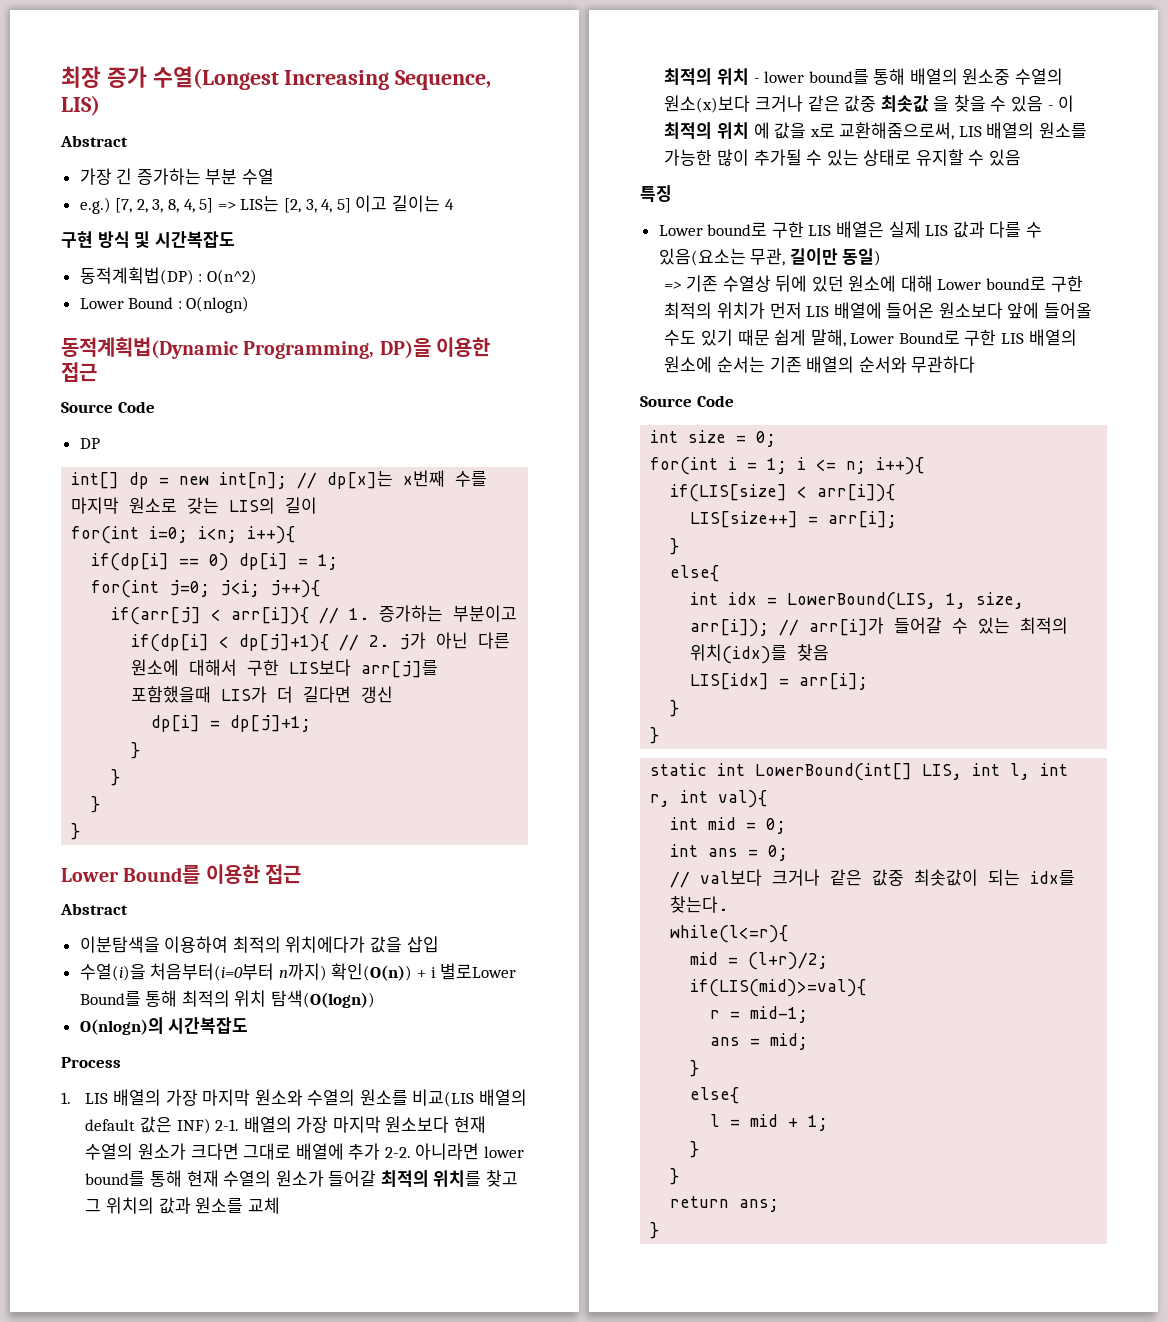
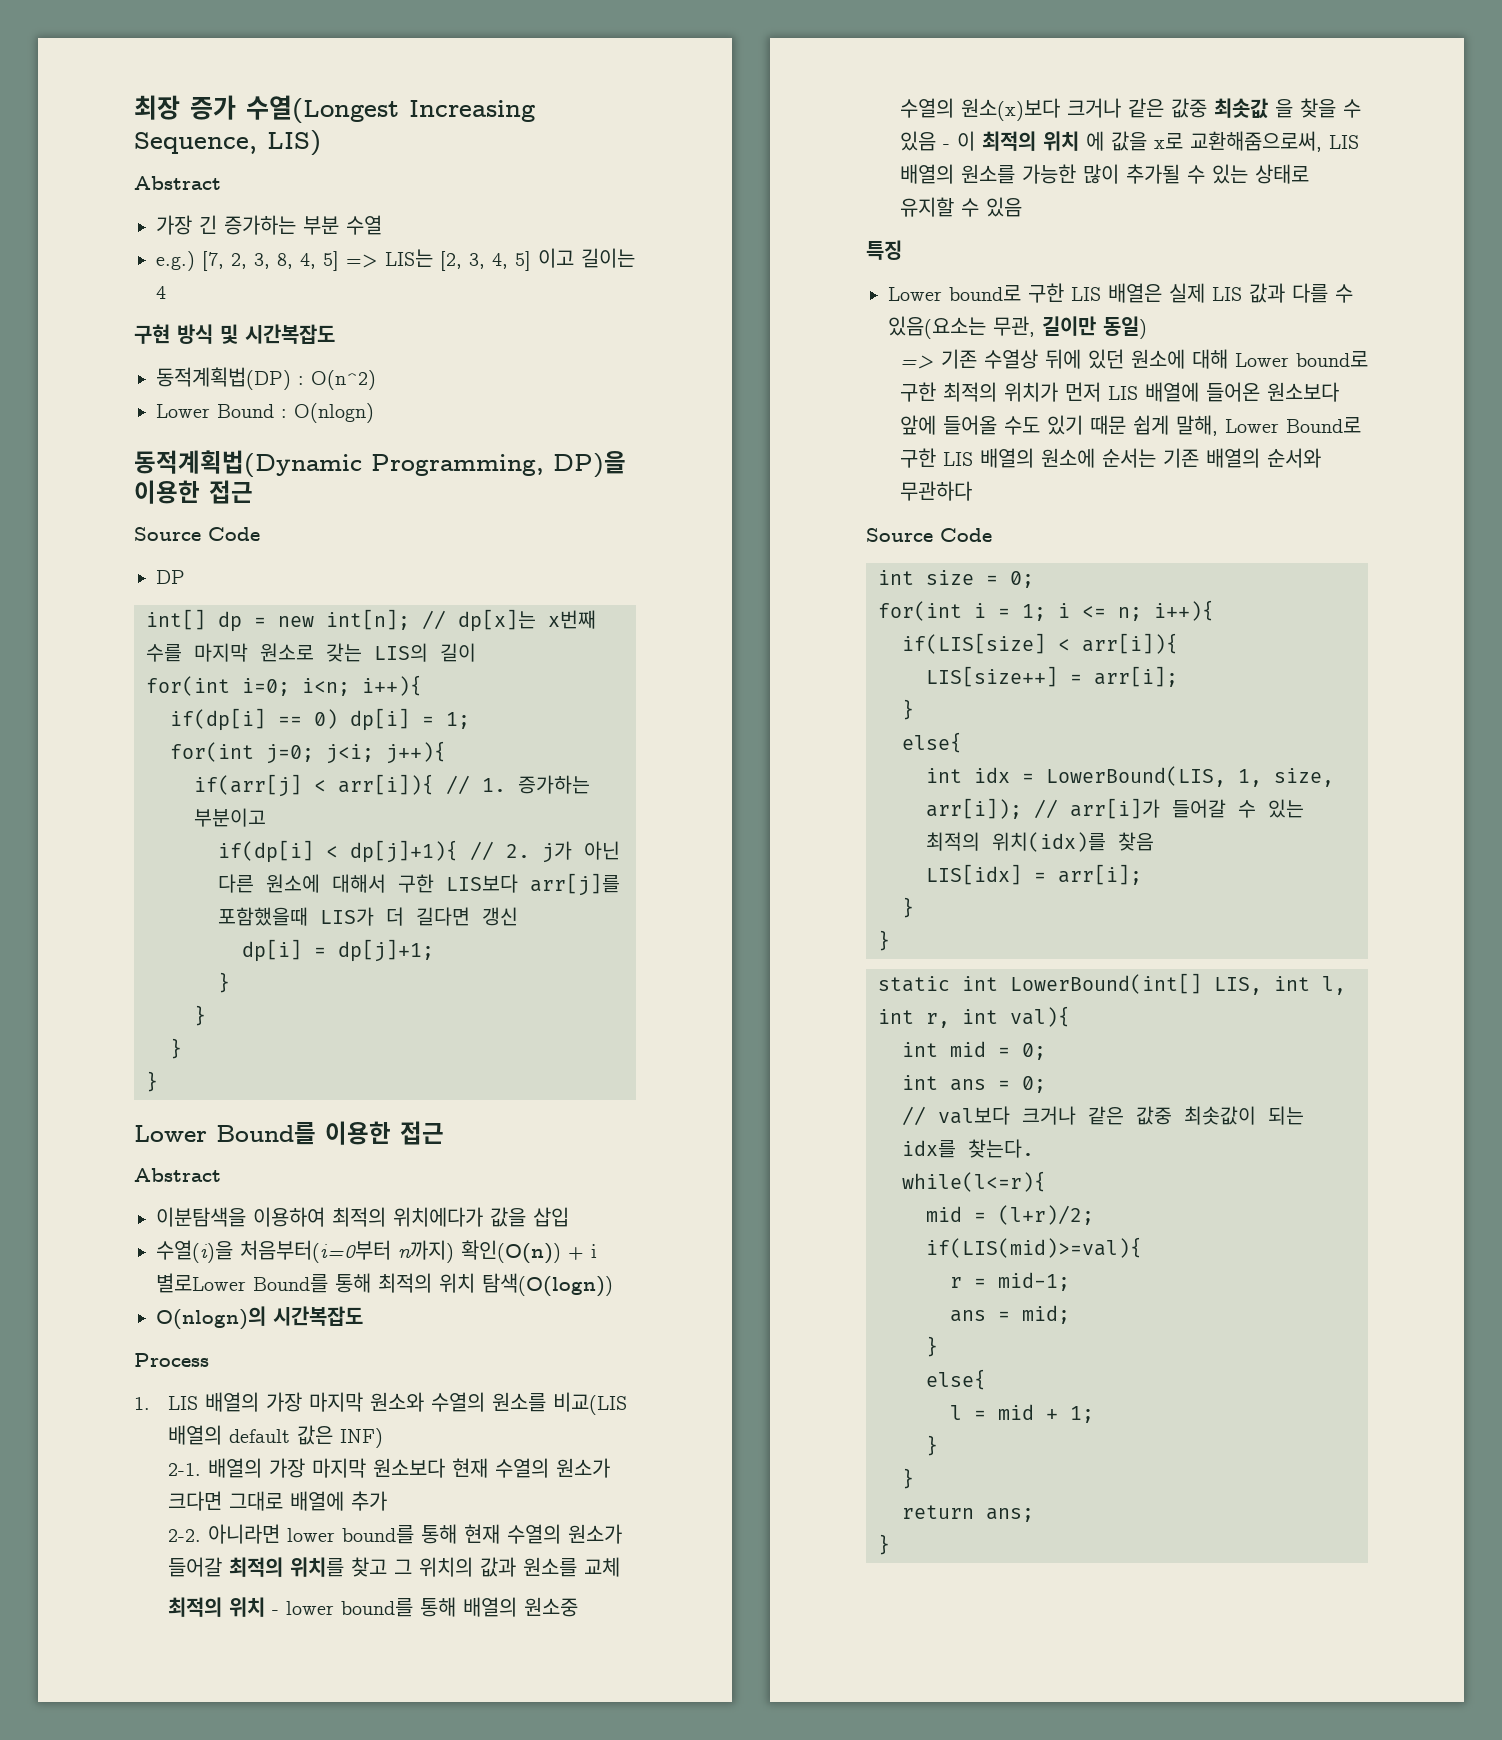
(211, 1126) none -> (383, 1438) //
(381, 1151) none -> (387, 1501) //

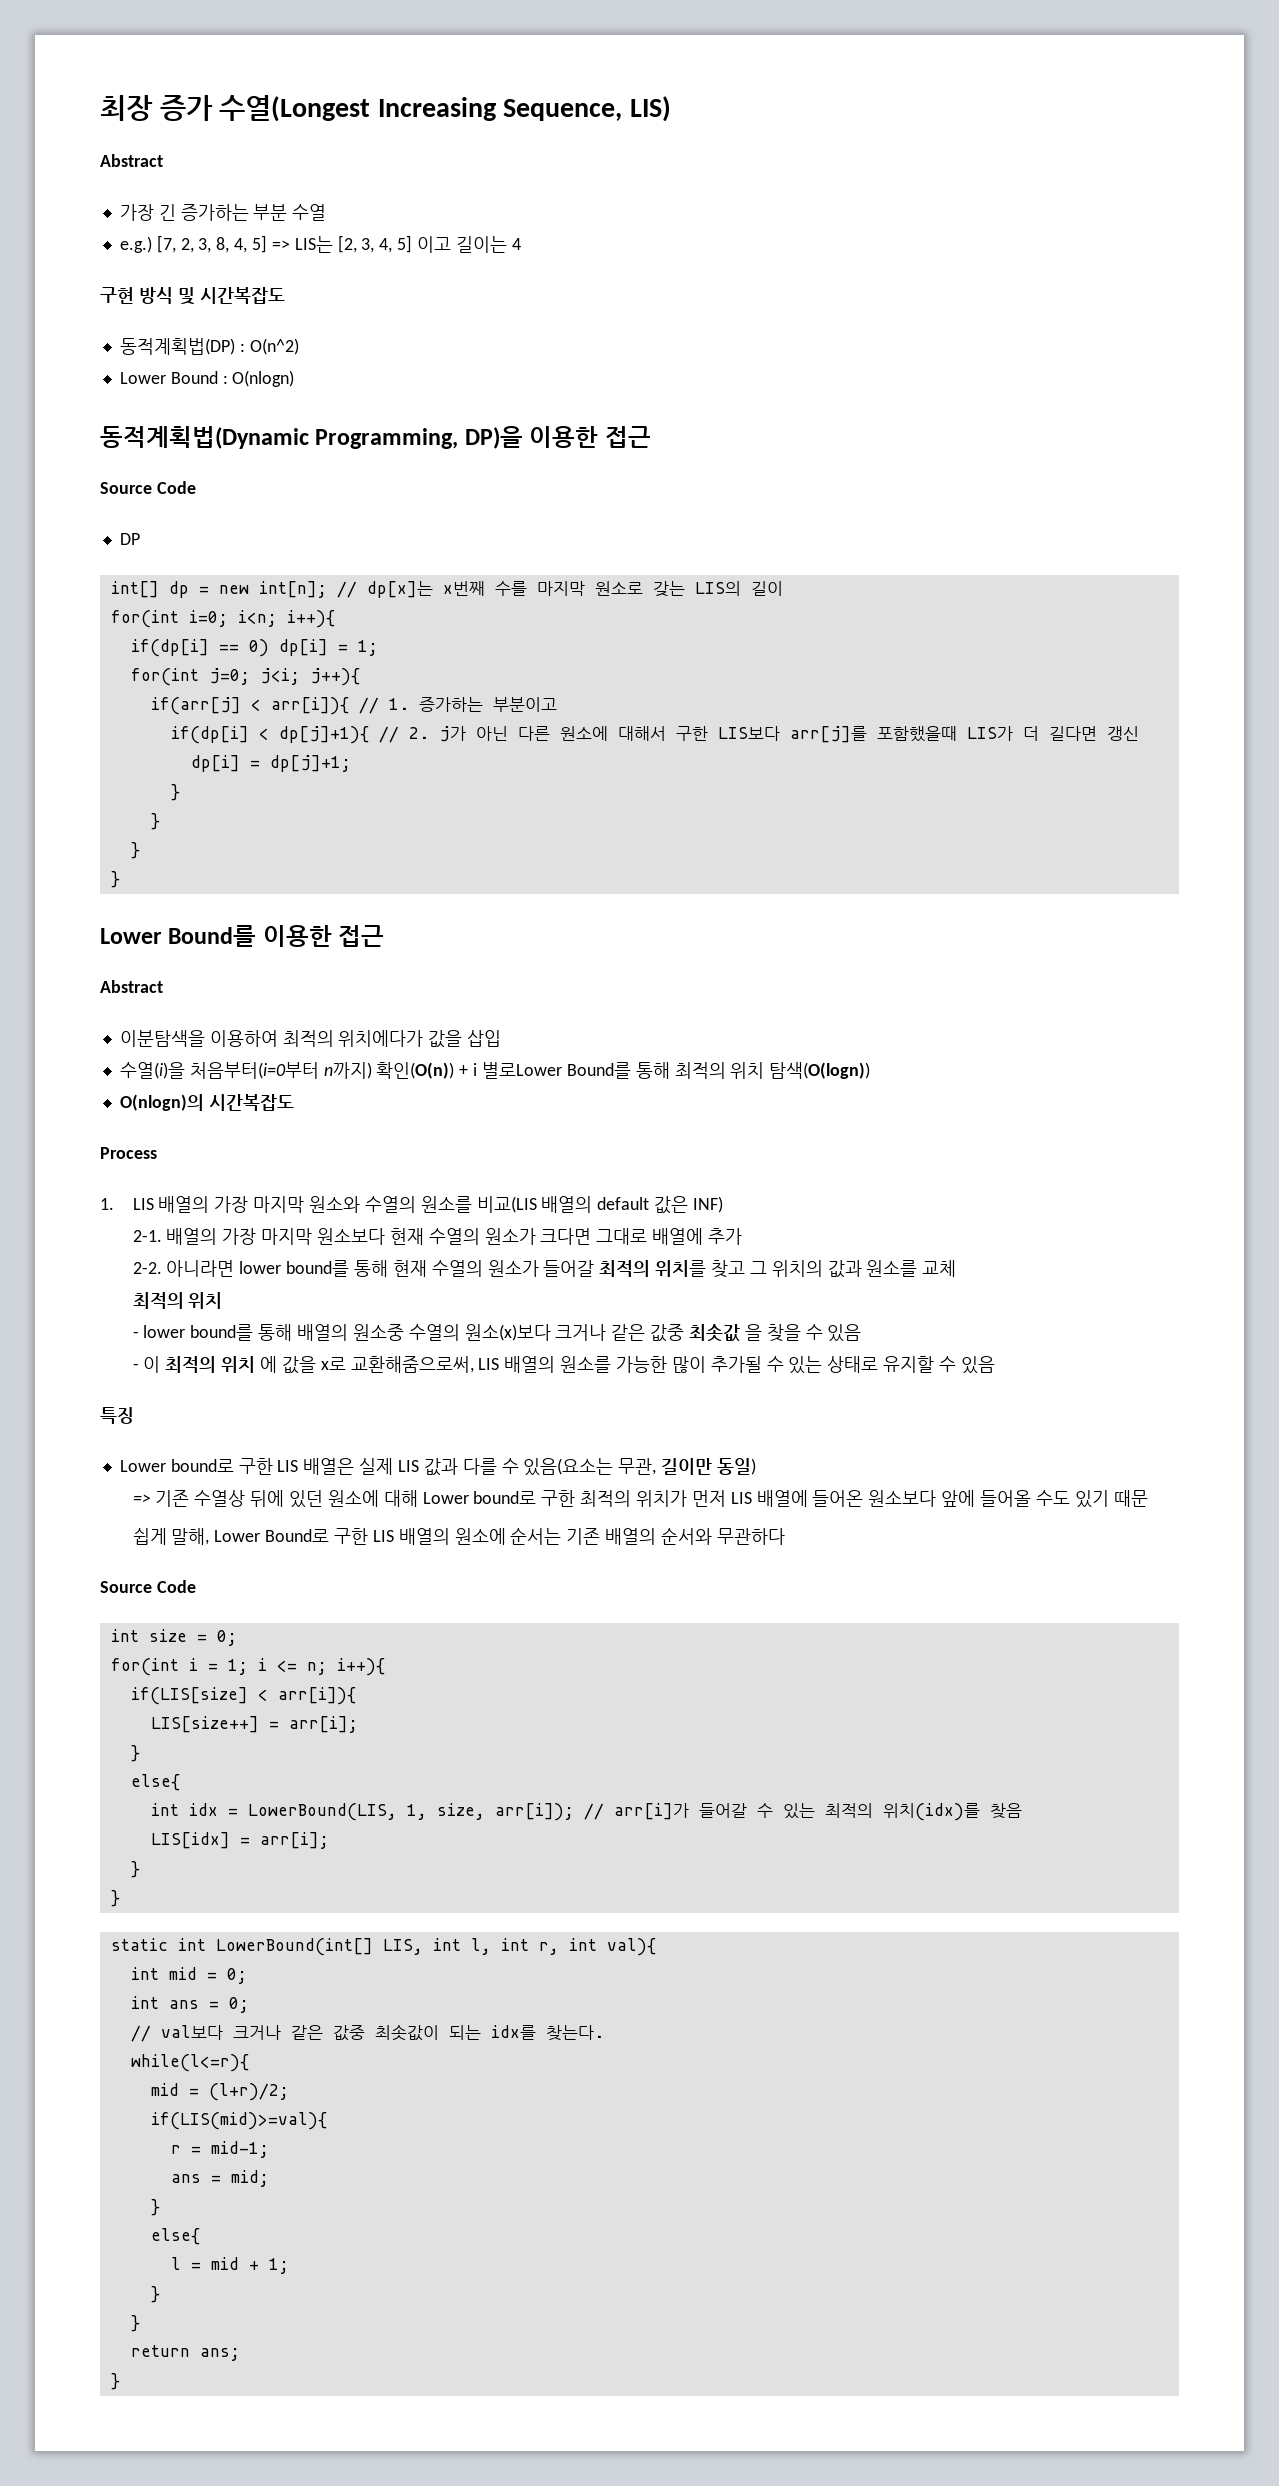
(265, 1607) none -> (223, 1300) //
(936, 141) none -> (862, 1333) //
(1126, 425) none -> (1148, 1498) //

